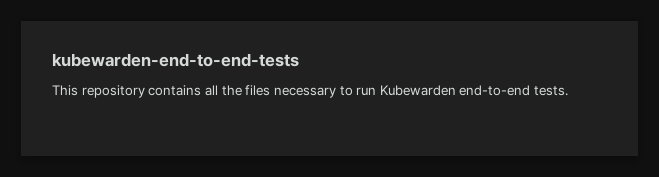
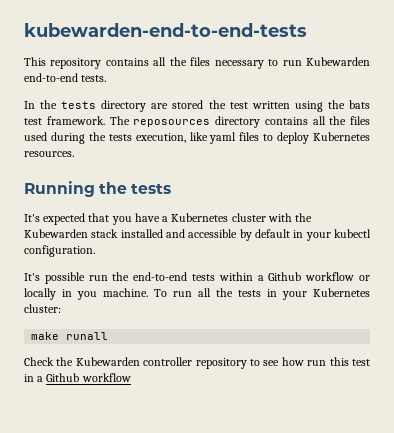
(569, 91) none -> [24,100,370,112] [24,116,370,128] [24,132,370,144] [24,151,74,157] [24,181,172,197] [24,213,313,225] [24,229,371,241] [24,245,95,257] [24,272,371,284] [24,288,370,300] [24,304,61,313] [31,332,109,340] [24,357,370,369] [24,373,131,382] // In the tests directory are stored the test written using the bats test framework. The reposources directory contains all the files used during the tests execution, like yaml files to deploy Kubernetes resources. // Running the tests // It's expected that you have a Kubernetes cluster with the Kubewarden stack installed and accessible by default in your kubectl configuration. // It's possible run the end-to-end tests within a Github workflow or locally in you machine. To run all the tests in your Kubernetes cluster: // make runall // Check the Kubewarden controller repository to see how run this test in a Github workflow

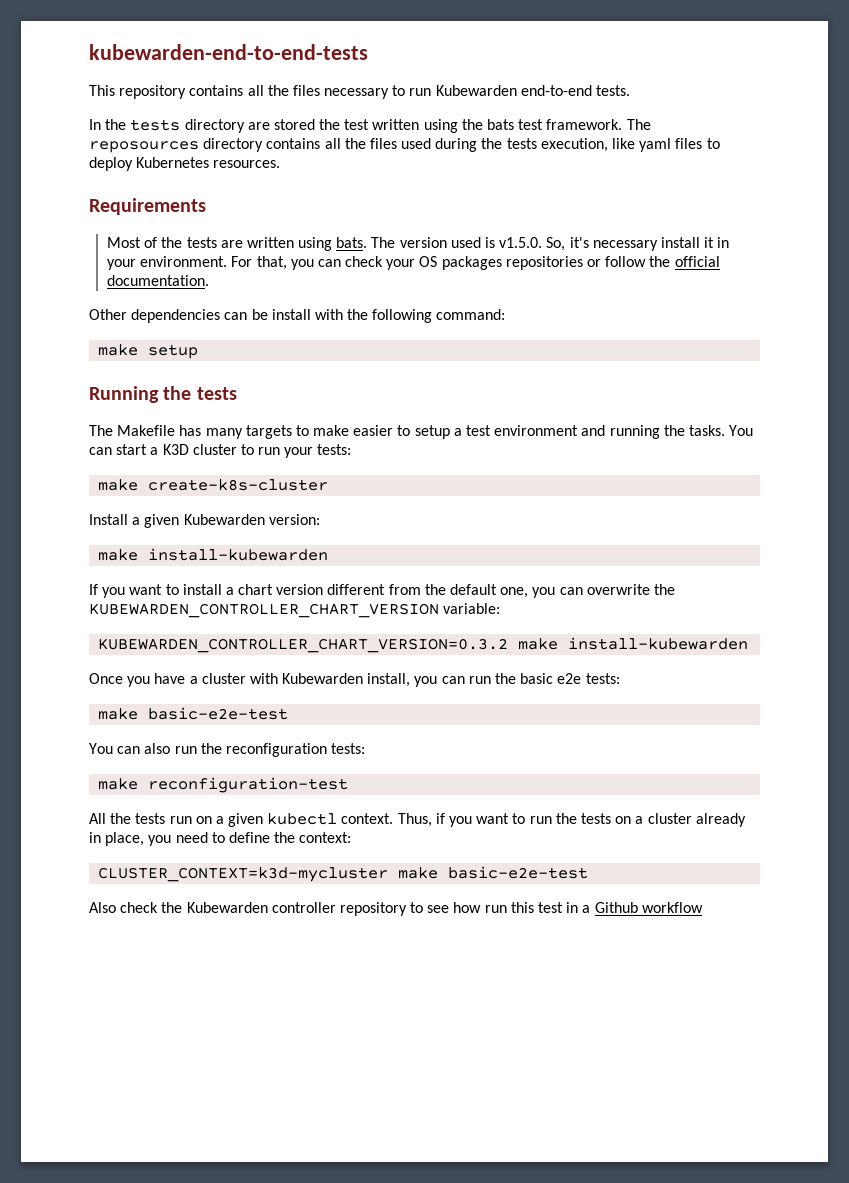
[24,181,172,197] [24,213,110,225] Running the tests // It's expected that -> [89,198,206,215] [106,237,730,251] [106,256,720,270] [106,275,209,286] [89,309,506,323] [98,344,199,359] [89,386,237,403] [89,425,754,439] [89,444,352,458] [98,479,329,491] [89,514,320,528] [98,548,329,561] [89,584,675,598] [89,603,501,618] [98,637,749,653] [89,673,123,684] Requirements // Most of the tests are written using bats. The version used is v1.5.0. So, it's necessary install it in your environment. For that, you can check your OS packages repositories or follow the official documentation. // Other dependencies can be install with the following command: // make setup // Running the tests // The Makefile has many targets to make easier to setup a test environment and running the tasks. You can start a K3D cluster to run your tests: // make create-k8s-cluster // Install a given Kubewarden version: // make install-kubewarden // If you want to install a chart version different from the default one, you can overwrite the KUBEWARDEN_CONTROLLER_CHART_VERSION variable: // KUBEWARDEN_CONTROLLER_CHART_VERSION=0.3.2 make install-kubewarden // Once
[171,213,229,222] Kubernetes -> (198, 680) none
[295,213,313,222] [24,229,371,241] [24,245,95,257] [24,272,371,284] [24,288,370,300] [24,304,61,313] [31,332,109,340] [24,357,54,366] the Kubewarden stack installed and accessible by default in your kubectl configuration. // It's possible run the end-to-end tests within a Github workflow or locally in you machine. To run all the tests in your Kubernetes cluster: // make runall // Check -> [282,673,620,687] [98,707,289,720] [89,743,366,757] [98,777,349,793] [89,813,746,827] [89,832,352,846] [98,866,589,882] [89,902,159,913] Kubewarden install, you can run the basic e2e tests: // make basic-e2e-test // You can also run the reconfiguration tests: // make reconfiguration-test // All the tests run on a given kubectl context. Thus, if you want to run the tests on a cluster already in place, you need to define the context: // CLUSTER_CONTEXT=k3d-mycluster make basic-e2e-test // Also check

